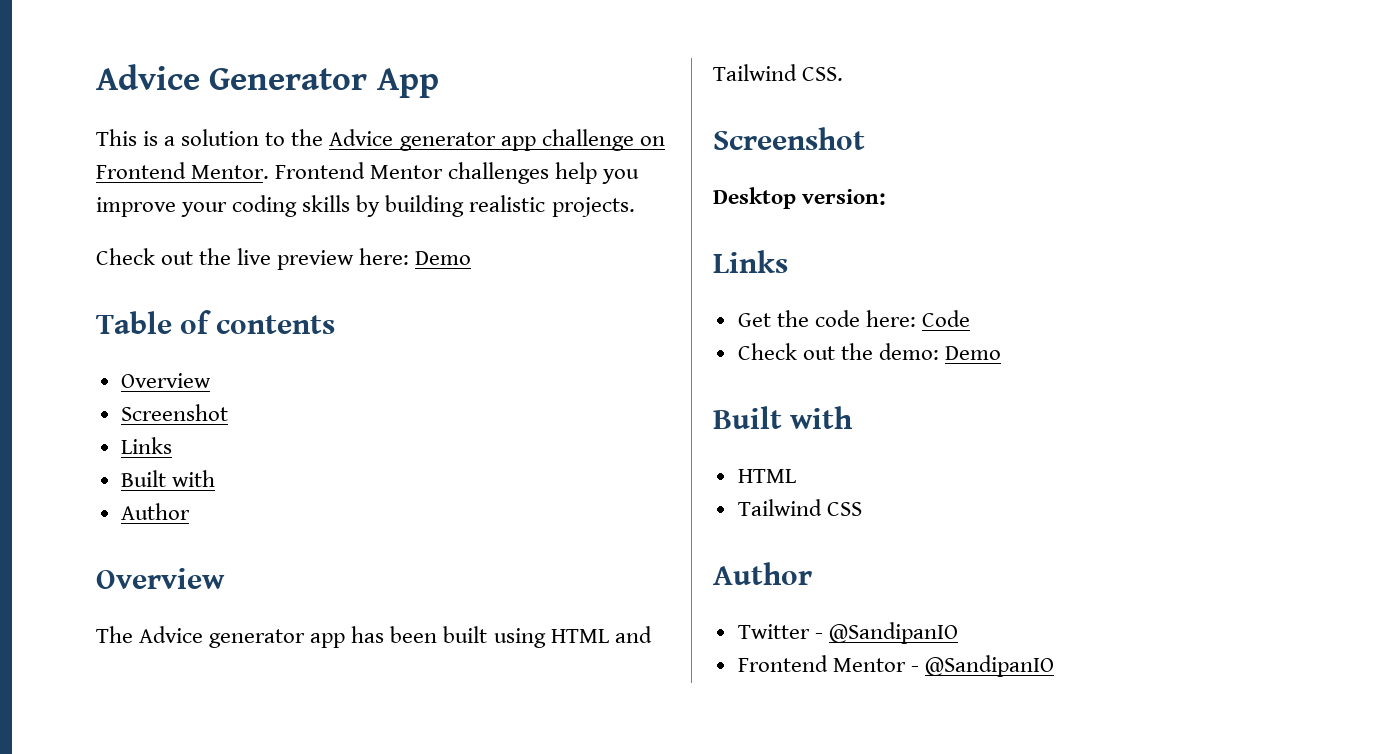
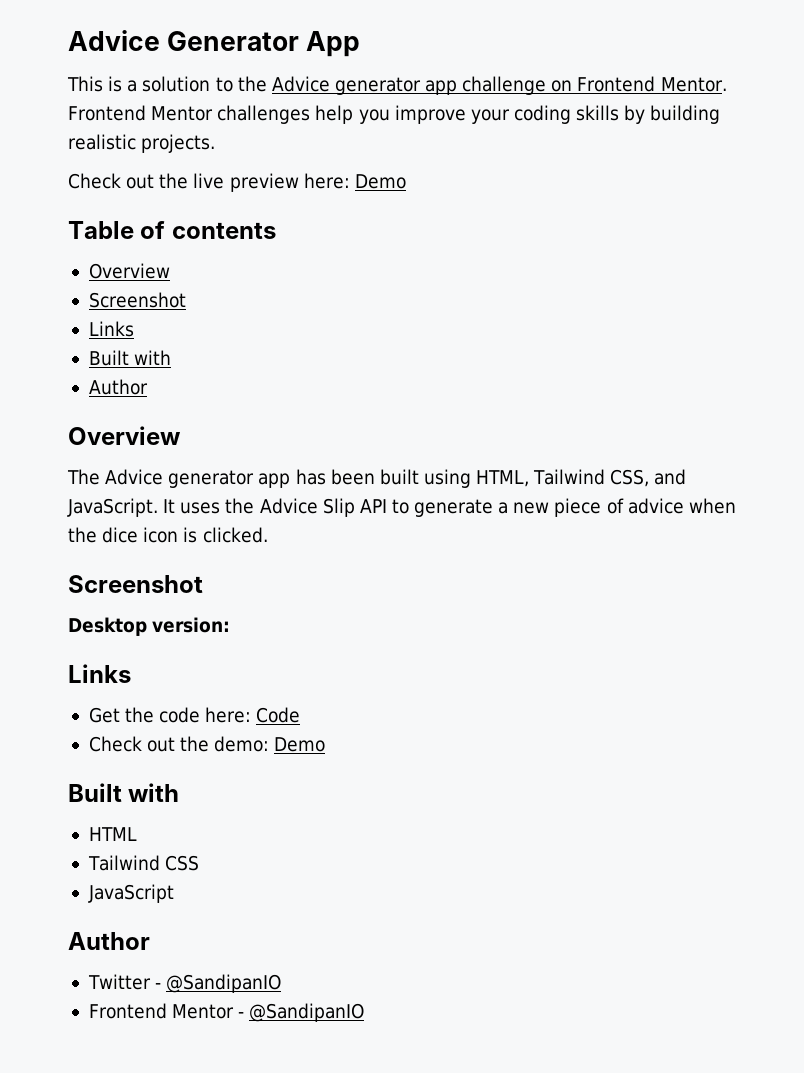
[550,626,652,643] [713,64,844,81] HTML and Tailwind CSS. -> [476,469,687,487] [67,498,736,517] [68,527,268,543] HTML, Tailwind CSS, and JavaScript. It uses the Advice Slip API to generate a new piece of advice when the dice icon is clicked.
(862, 509) none -> [87,884,174,903] // JavaScript

